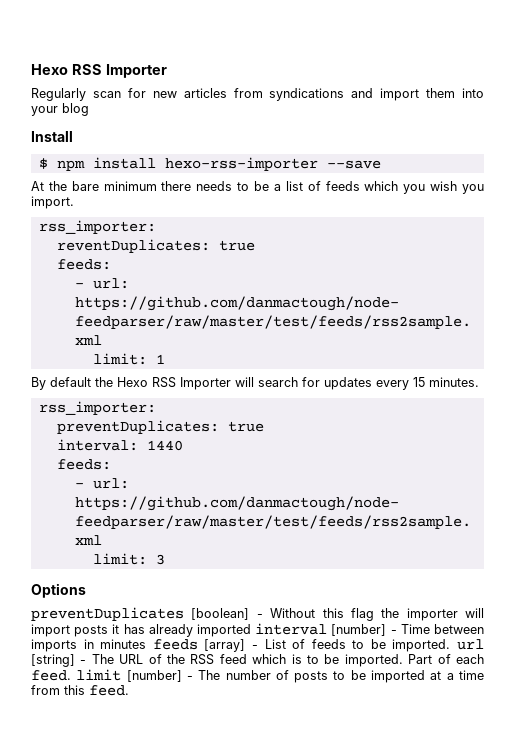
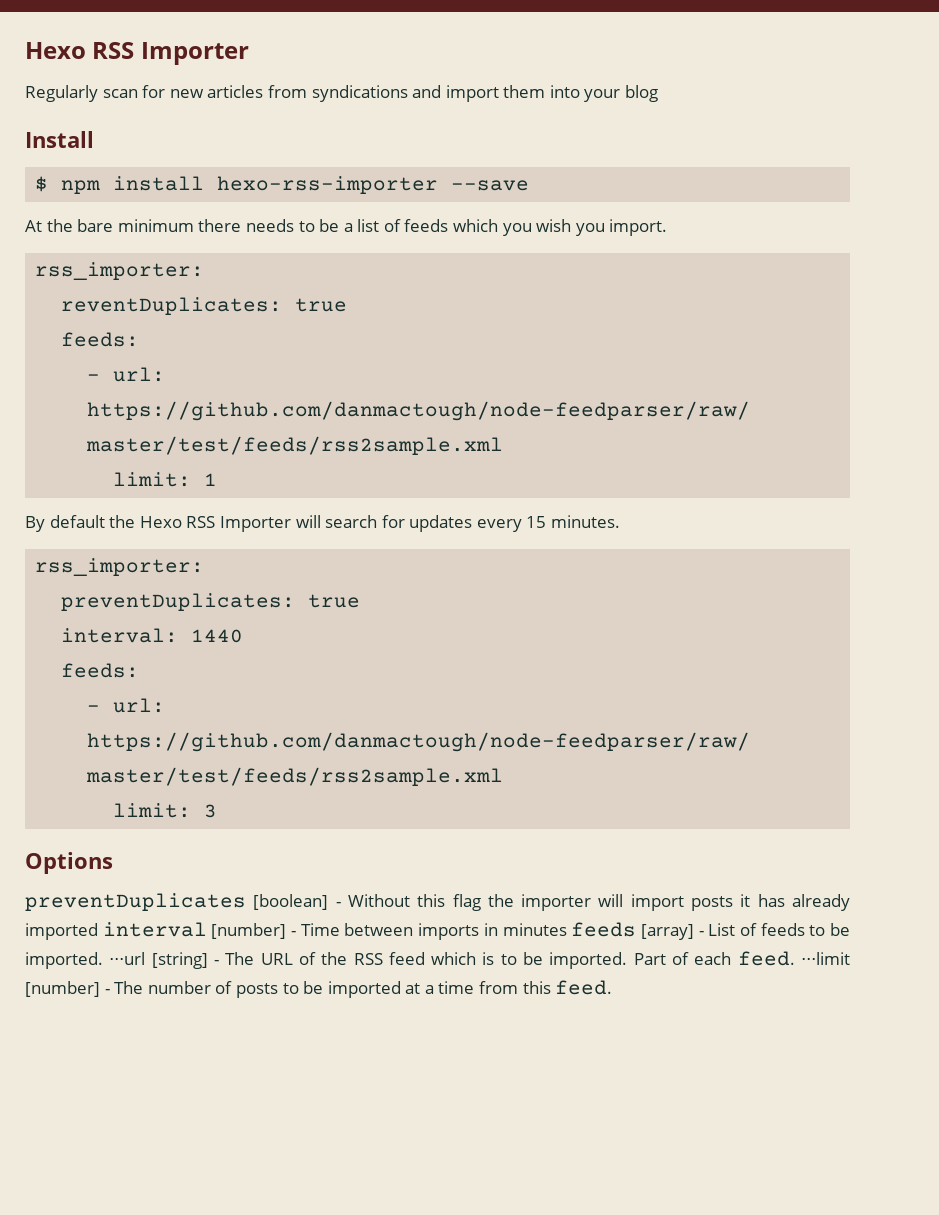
[456,639,484,650] url -> [109,952,146,965] ⋅⋅⋅url
[76,669,122,681] limit -> [800,952,850,965] ⋅⋅⋅limit

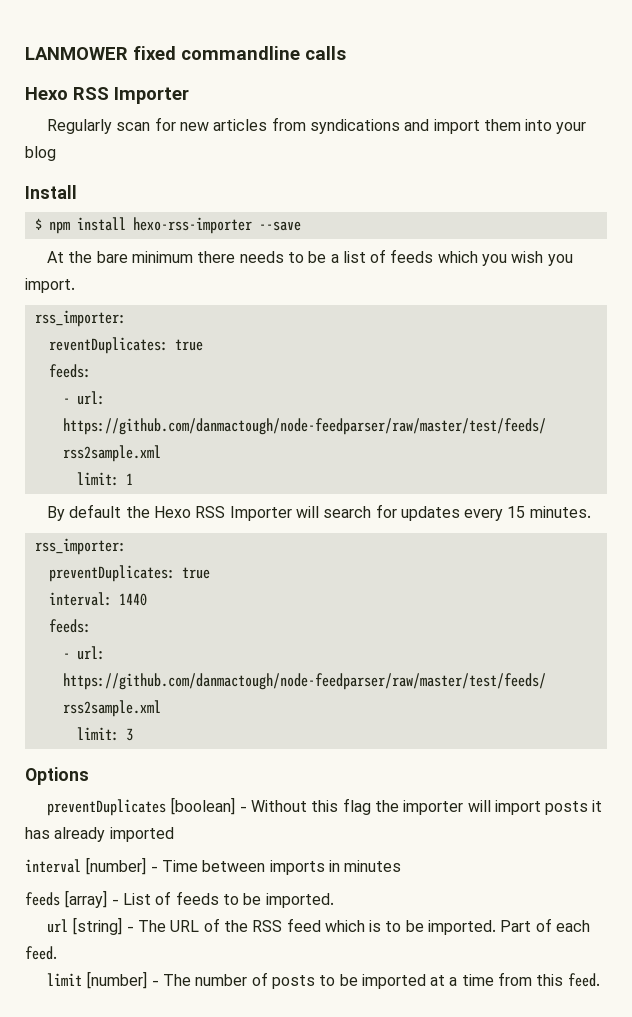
(25, 50) none -> [25,46,346,60] LANMOWER fixed commandline calls //
(98, 931) none -> (174, 834) //
(567, 929) none -> (402, 866) //
[109,952,146,965] ⋅⋅⋅url -> [46,919,68,933] // url
[800,952,850,965] ⋅⋅⋅limit -> [46,973,82,986] // limit

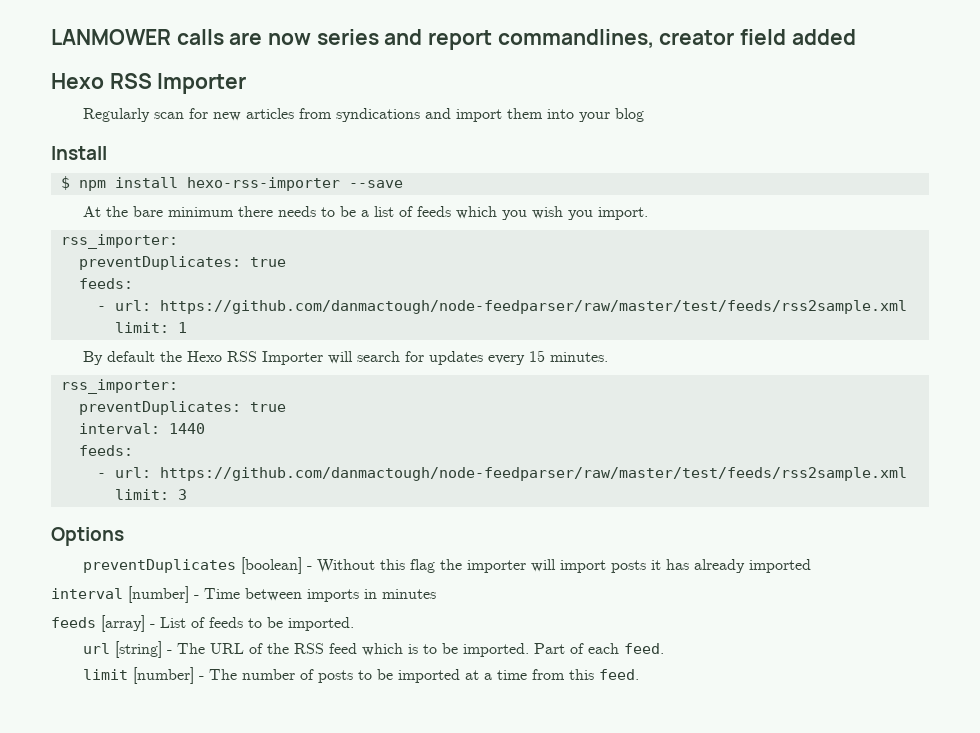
[133,46,300,60] fixed commandline -> (171, 37) none
(346, 53) none -> [229,29,856,50] are now series and report commandlines, creator field added
[48,337,168,354] reventDuplicates: -> [78,256,241,270] preventDuplicates:

